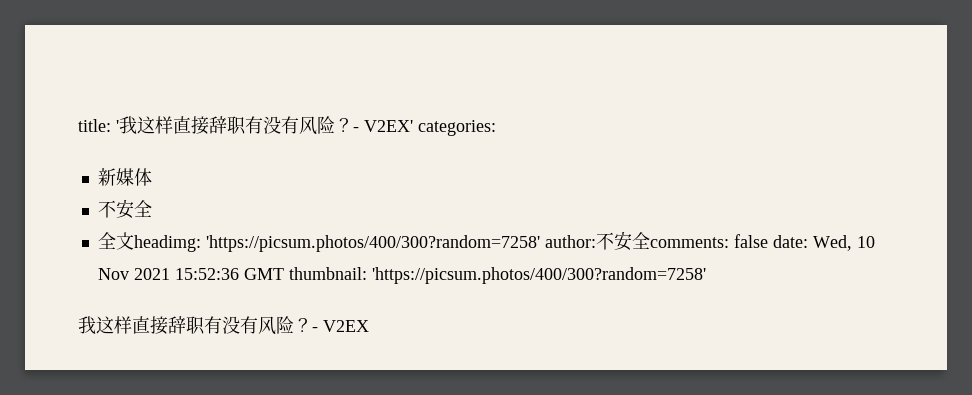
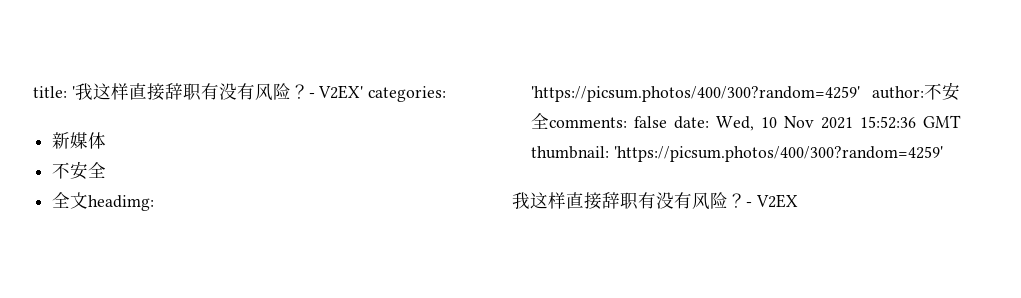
[205,235,540,252] 'https://picsum.photos/400/300?random=7258' -> [531,86,861,102] 'https://picsum.photos/400/300?random=4259'
[371,267,706,284] 'https://picsum.photos/400/300?random=7258' -> [613,146,943,162] 'https://picsum.photos/400/300?random=4259'

